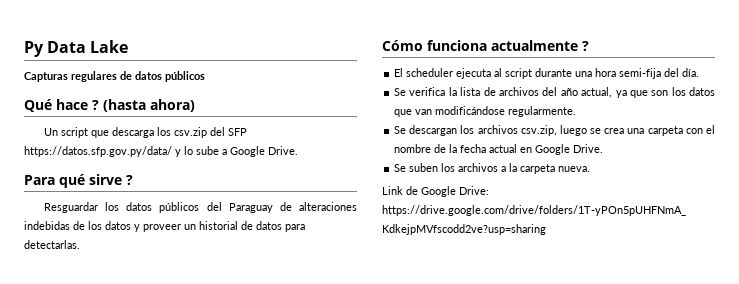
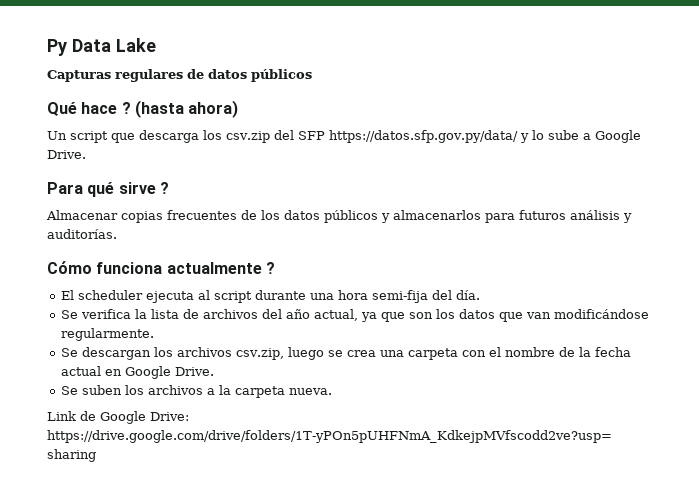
[44,202,357,213] [24,221,305,232] [24,240,80,249] Resguardar los datos públicos del Paraguay de alteraciones indebidas de los datos y proveer un historial de datos para detectarlas. -> [46,210,632,223] [47,229,117,239] Almacenar copias frecuentes de los datos públicos y almacenarlos para futuros análisis y auditorías.

